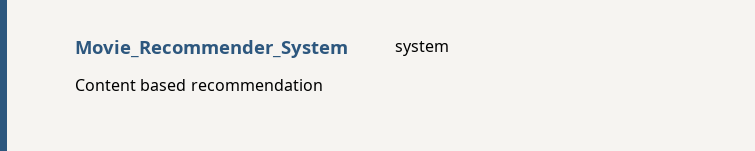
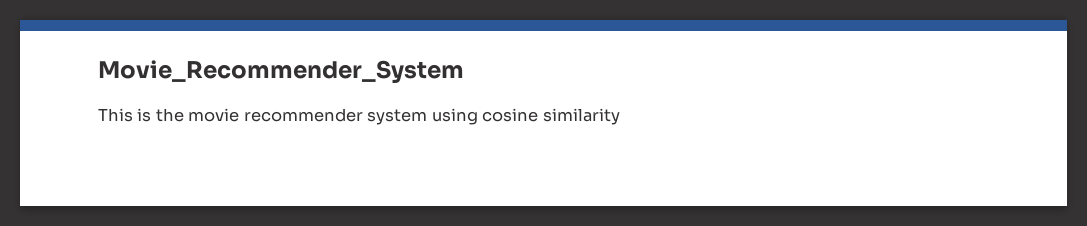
[75,79,323,91] [395,41,449,56] Content based recommendation system -> [98,108,620,125] This is the movie recommender system using cosine similarity

